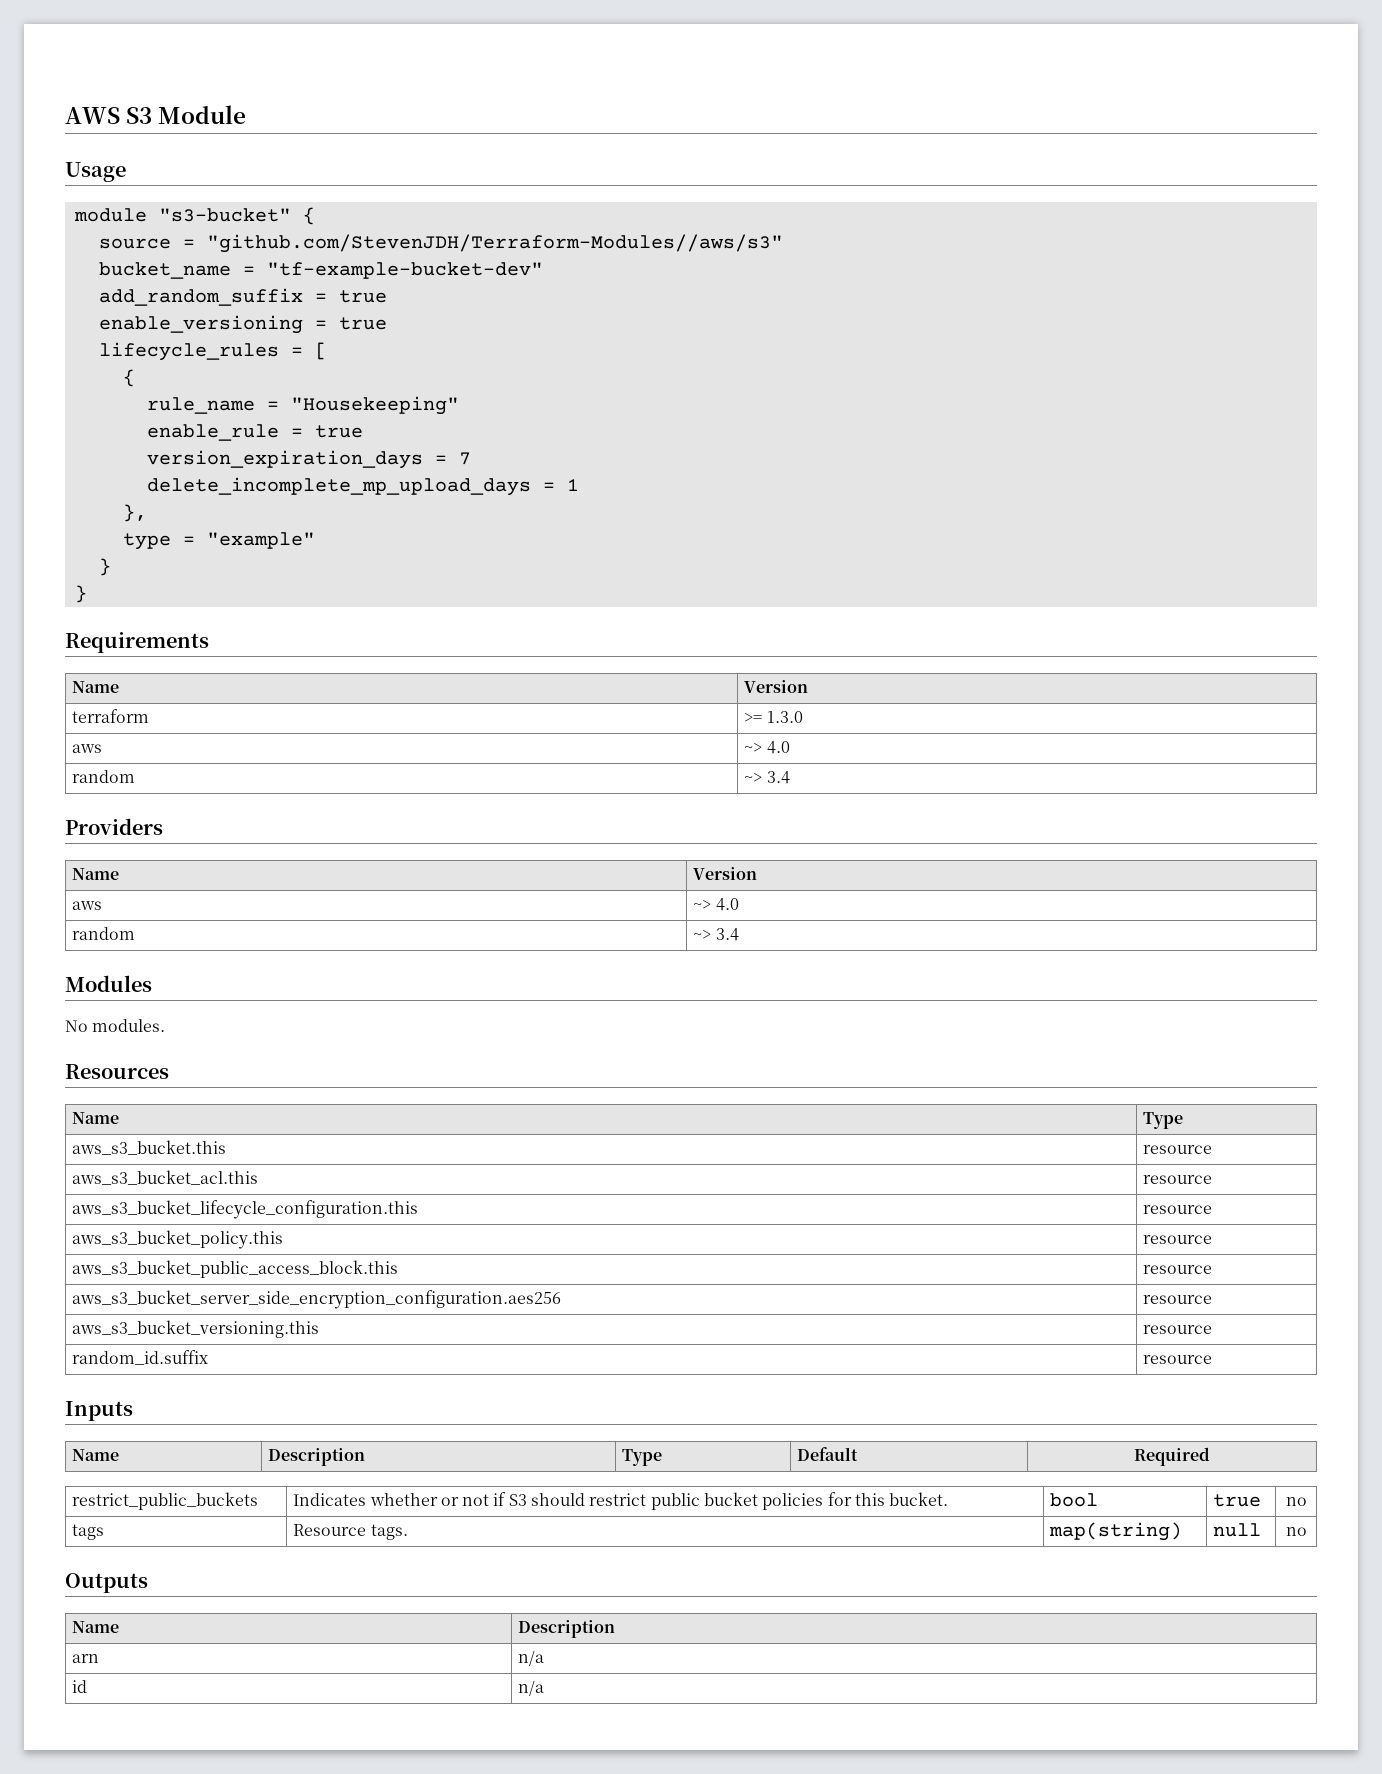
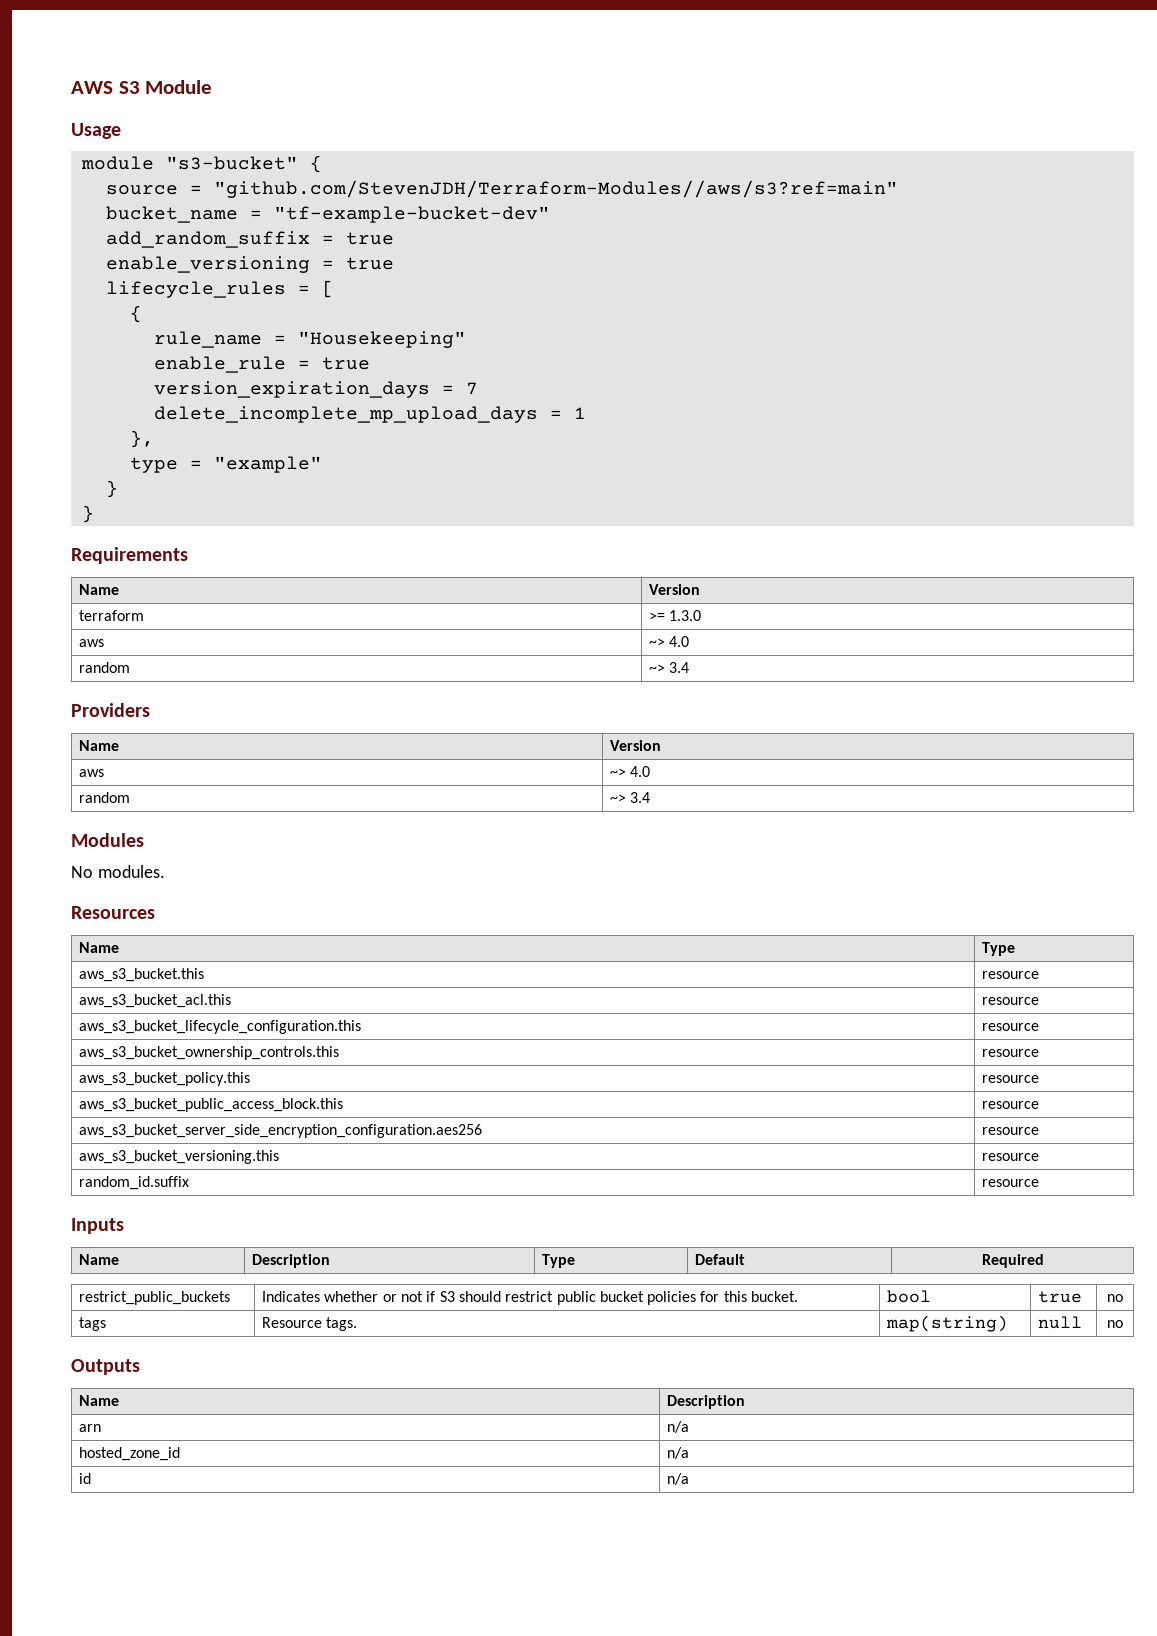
[206,234,783,253] "github.com/StevenJDH/Terraform-Modules//aws/s3" -> [213,180,898,198] "github.com/StevenJDH/Terraform-Modules//aws/s3?ref=main"
(1213, 1209) none -> [78,1046,339,1060] [981,1049,1039,1057] // aws_s3_bucket_ownership_controls.this | resource
(545, 1658) none -> [78,1447,180,1461] [666,1447,689,1459] // hosted_zone_id | n/a

